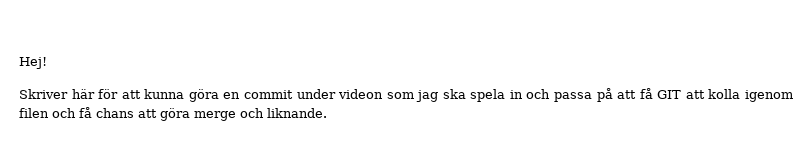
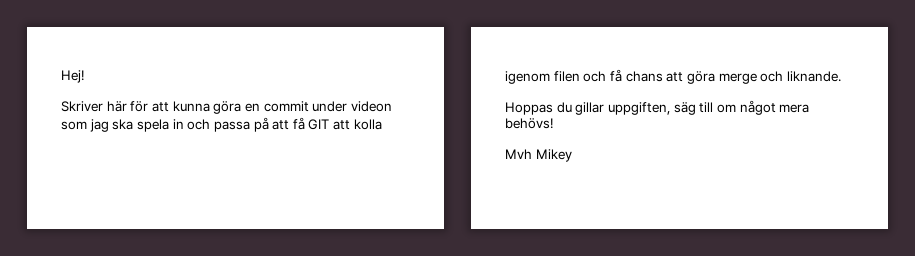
(327, 113) none -> [505,100,810,115] [505,118,553,129] [505,149,572,162] // Hoppas du gillar uppgiften, säg till om något mera behövs! // Mvh Mikey

